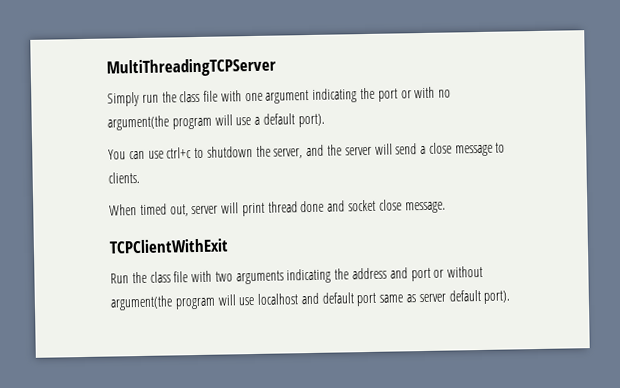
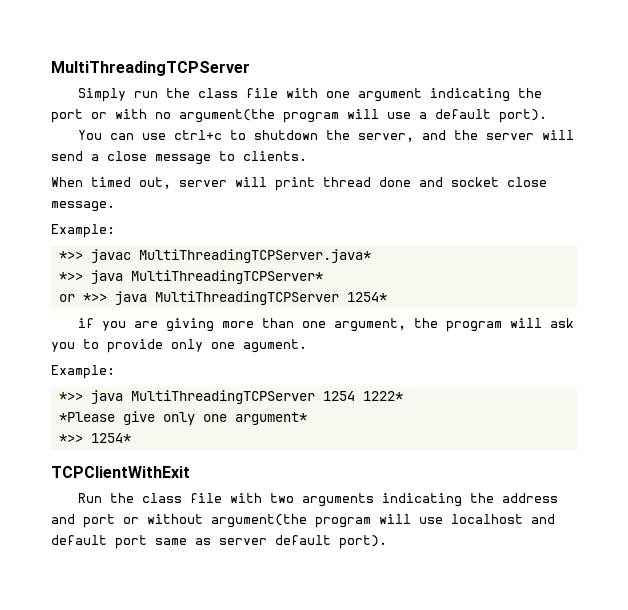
(446, 207) none -> [51,224,115,238] [58,249,371,263] [58,270,323,284] [58,291,387,305] [78,318,575,332] [51,339,307,353] [51,365,115,379] [58,390,403,404] [58,411,307,425] [58,433,131,443] // Example: // *>> javac MultiThreadingTCPServer.java* // *>> java MultiThreadingTCPServer* // or *>> java MultiThreadingTCPServer 1254* // if you are giving more than one argument, the program will ask you to provide only one agument. // Example: // *>> java MultiThreadingTCPServer 1254 1222* // *Please give only one argument* // *>> 1254*

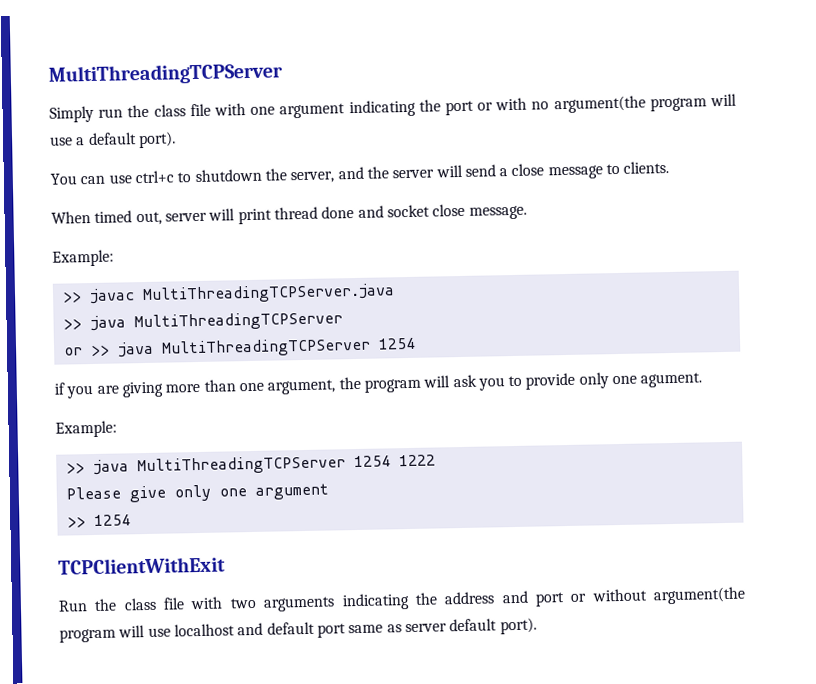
[58,249,371,263] [58,270,323,284] [58,291,387,305] *>> javac MultiThreadingTCPServer.java* // *>> java MultiThreadingTCPServer* // or *>> java MultiThreadingTCPServer 1254* -> [61,283,395,305] [62,311,343,332] [63,337,416,358] >> javac MultiThreadingTCPServer.java // >> java MultiThreadingTCPServer // or >> java MultiThreadingTCPServer 1254
[58,390,403,404] [58,412,115,422] *>> java MultiThreadingTCPServer 1254 1222* // *Please -> [65,454,436,476] [65,486,121,500] >> java MultiThreadingTCPServer 1254 1222 // Please
[234,412,307,425] [58,433,131,443] argument* // *>> 1254* -> [254,483,329,500] [66,514,131,528] argument // >> 1254

